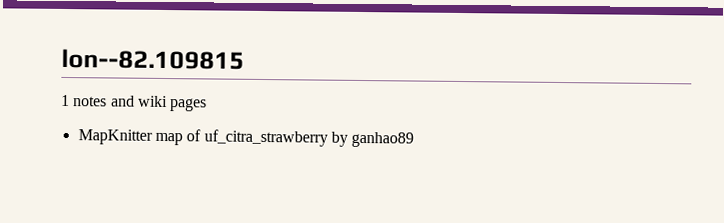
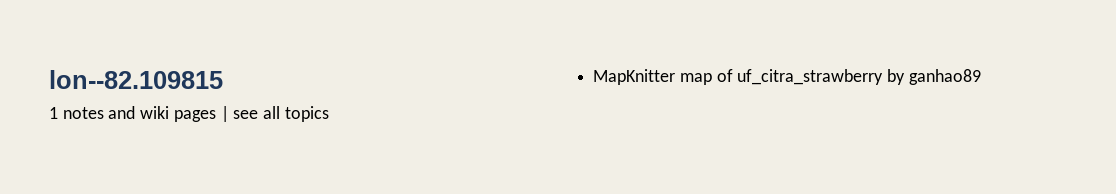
(208, 105) none -> [220,106,329,122] | see all topics

